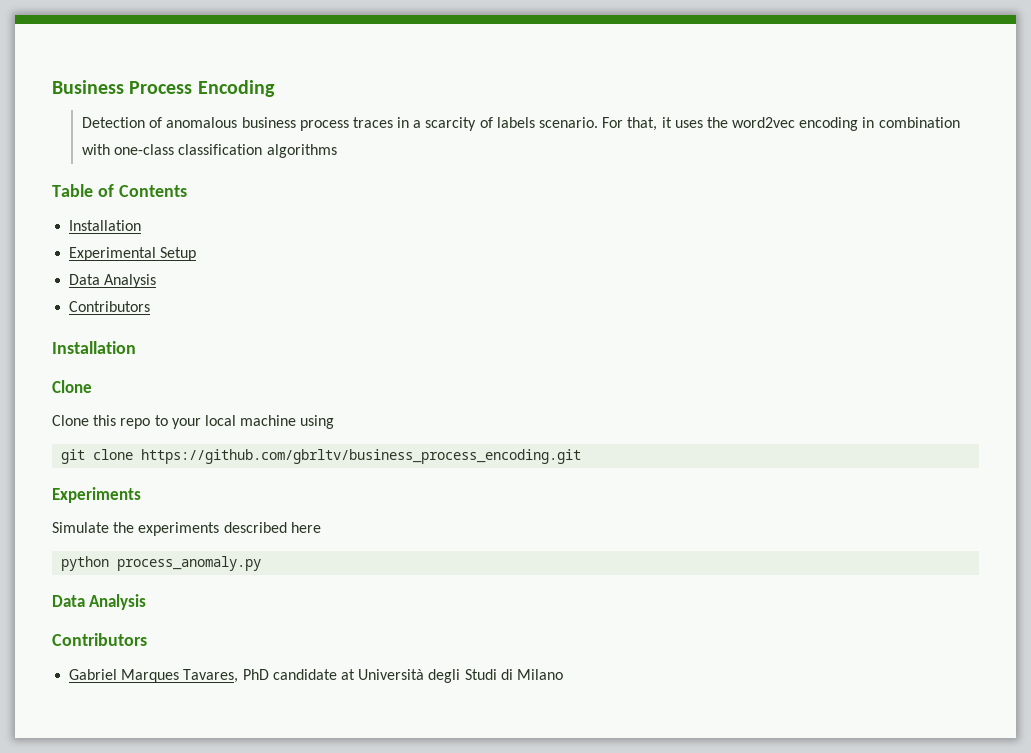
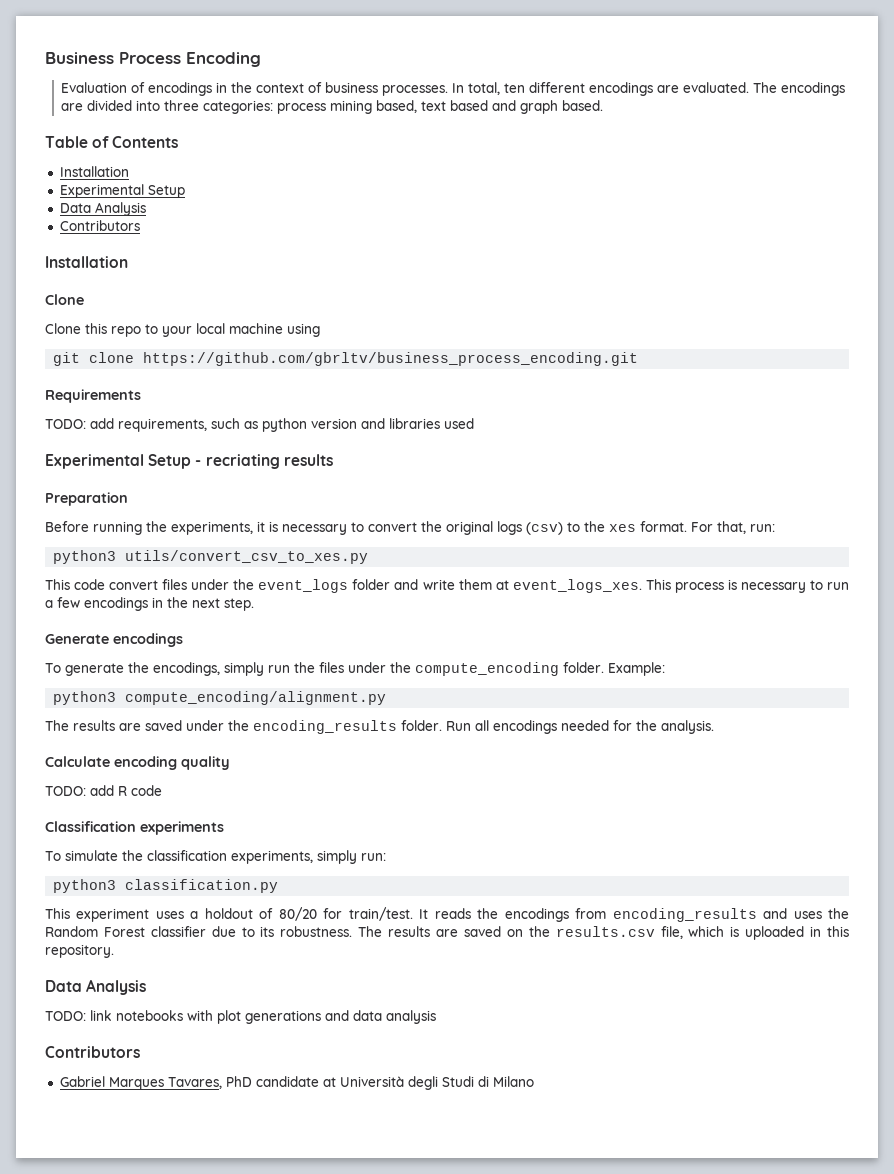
[81,117,960,131] [81,144,337,158] Detection of anomalous business process traces in a scarcity of labels scenario. For that, it uses the word2vec encoding in combination with one-class classification algorithms -> [61,82,846,96] [61,100,604,114] Evaluation of encodings in the context of business processes. In total, ten different encodings are evaluated. The encodings are divided into three categories: process mining based, text based and graph based.
[52,487,141,503] [52,522,321,536] [61,556,262,571] [52,594,147,610] Experiments // Simulate the experiments described here // python process_anomaly.py // Data Analysis -> [45,389,141,403] [45,418,474,432] [45,454,333,469] [45,492,128,506] [45,521,775,535] [53,550,369,564] [45,579,849,593] [45,597,254,611] [45,633,183,647] [45,662,665,676] [53,691,387,705] [45,720,714,734] [45,756,230,770] [45,785,162,796] [45,821,224,835] [45,850,386,864] [53,879,279,893] [45,907,850,922] [45,926,850,940] [45,944,114,958] [45,979,147,995] [45,1010,436,1024] Requirements // TODO: add requirements, such as python version and libraries used // Experimental Setup - recriating results // Preparation // Before running the experiments, it is necessary to convert the original logs (csv) to the xes format. For that, run: // python3 utils/convert_csv_to_xes.py // This code convert files under the event_logs folder and write them at event_logs_xes. This process is necessary to run a few encodings in the next step. // Generate encodings // To generate the encodings, simply run the files under the compute_encoding folder. Example: // python3 compute_encoding/alignment.py // The results are saved under the encoding_results folder. Run all encodings needed for the analysis. // Calculate encoding quality // TODO: add R code // Classification experiments // To simulate the classification experiments, simply run: // python3 classification.py // This experiment uses a holdout of 80/20 for train/test. It reads the encodings from encoding_results and uses the Random Forest classifier due to its robustness. The results are saved on the results.csv file, which is uploaded in this repository. // Data Analysis // TODO: link notebooks with plot generations and data analysis

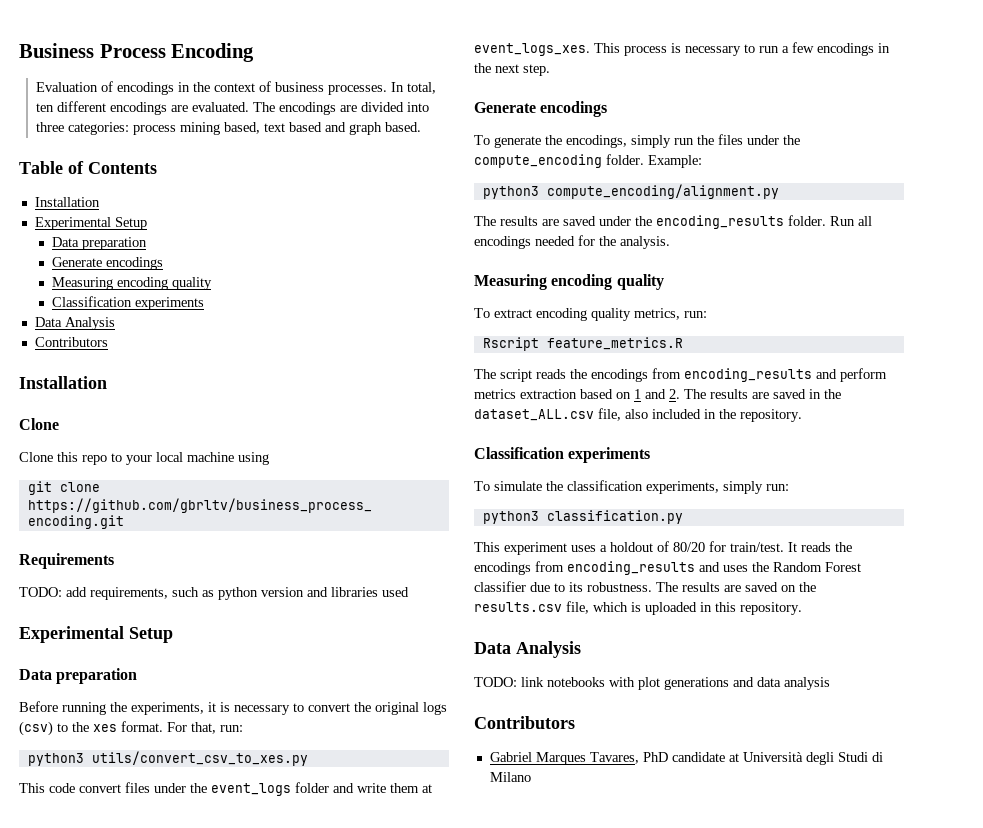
(185, 191) none -> [52,237,148,250] [52,257,164,270] [52,277,213,290] [52,296,205,310] // Data preparation // Generate encodings // Measuring encoding quality // Classification experiments
[195,454,333,469] [45,492,128,506] - recriating results // Preparation -> [19,668,138,684] // Data preparation
[45,756,230,770] [45,785,162,796] Calculate encoding quality // TODO: add R code -> [474,274,664,290] [474,308,707,321] [482,337,683,351] [474,368,887,382] [474,389,841,399] [474,408,802,422] Measuring encoding quality // To extract encoding quality metrics, run: // Rscript feature_metrics.R // The script reads the encodings from encoding_results and perform metrics extraction based on 1 and 2. The results are saved in the dataset_ALL.csv file, also included in the repository.

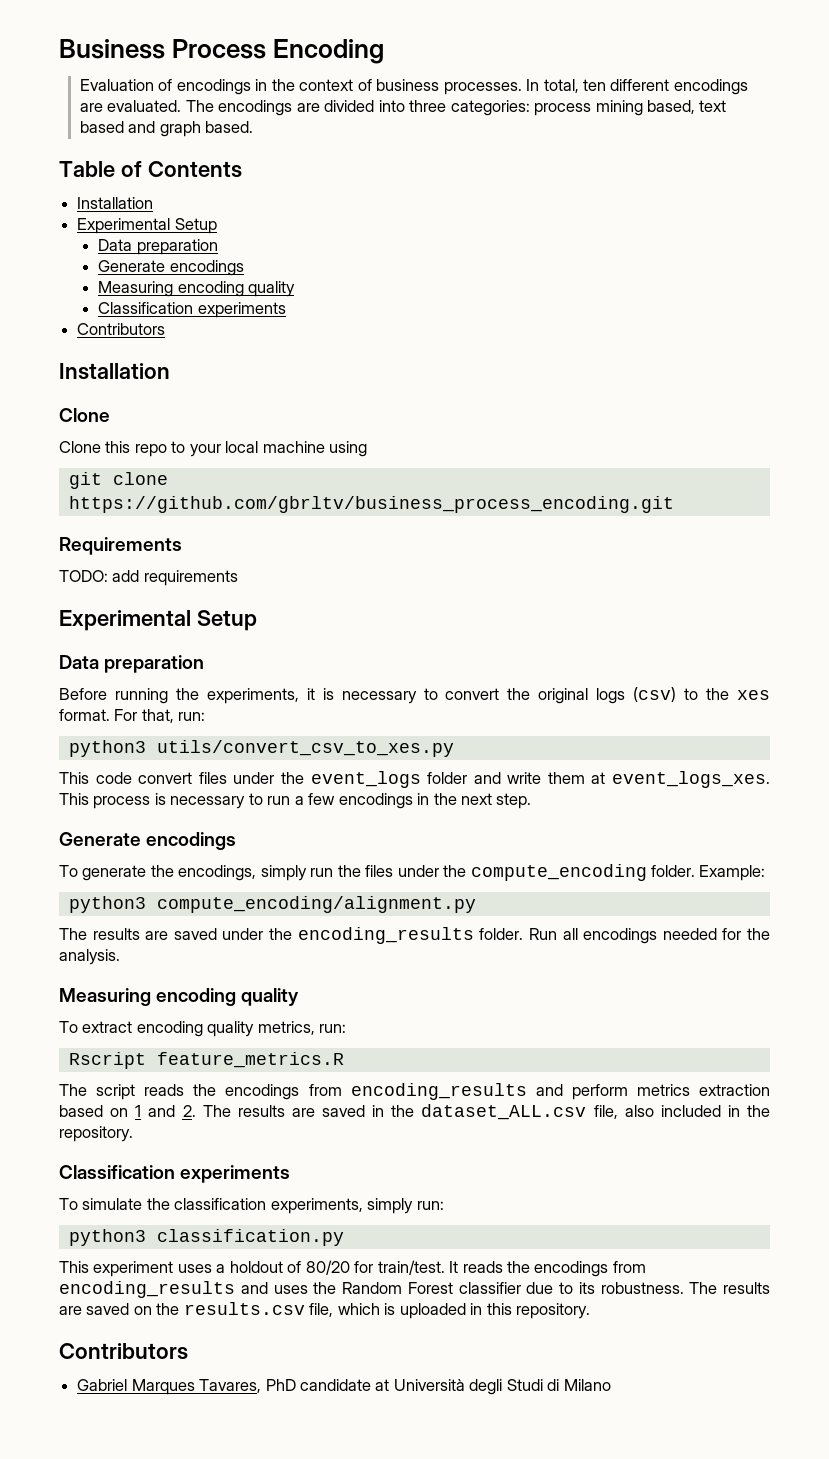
[34,317,115,330] // Data Analysis -> (286, 310) none
[90,587,409,600] requirements, such as python version and libraries used -> [143,570,238,586] requirements
[474,641,581,658] [474,677,830,690] // Data Analysis // TODO: link notebooks with plot generations and data analysis -> (591, 1311) none

